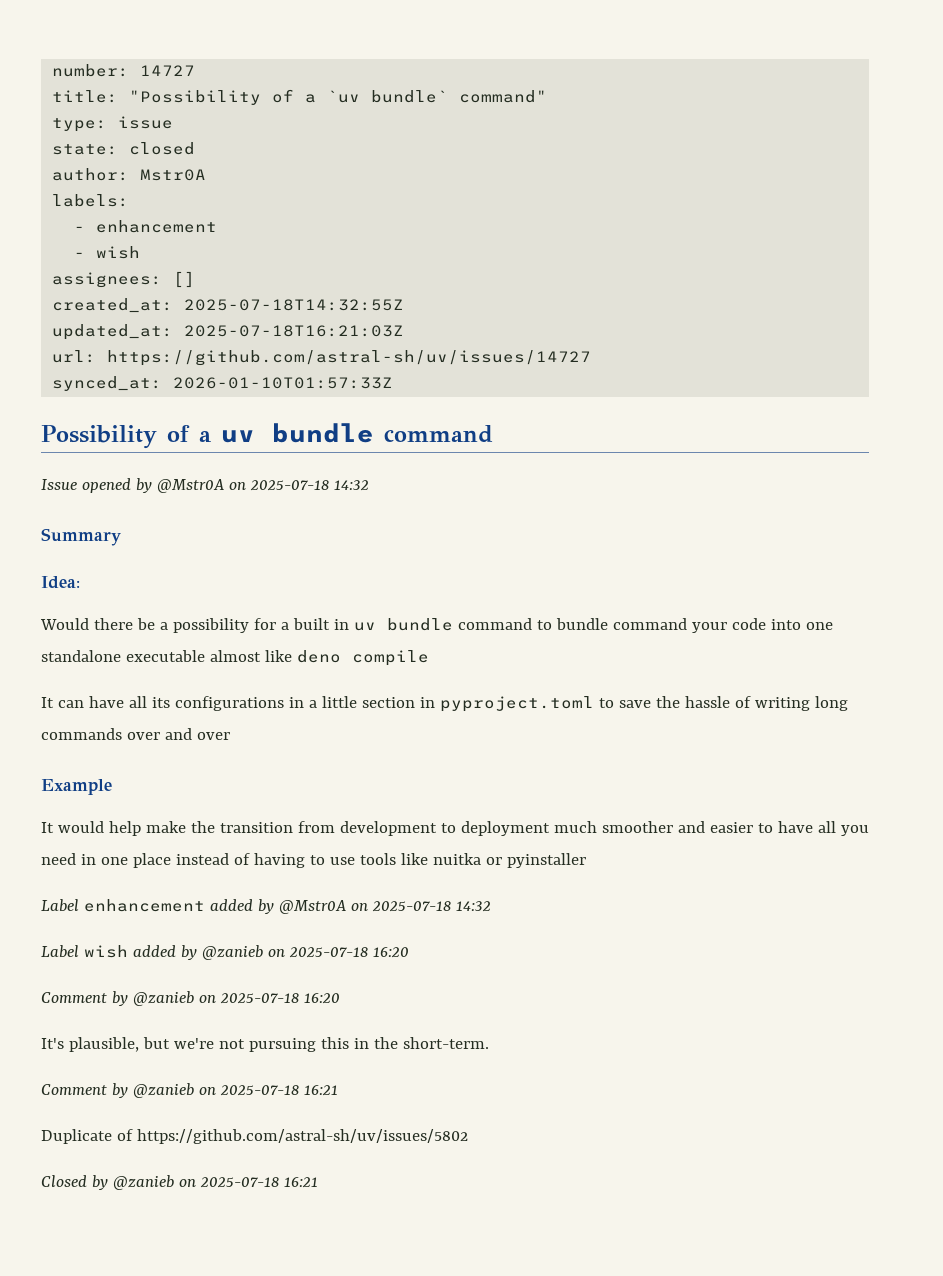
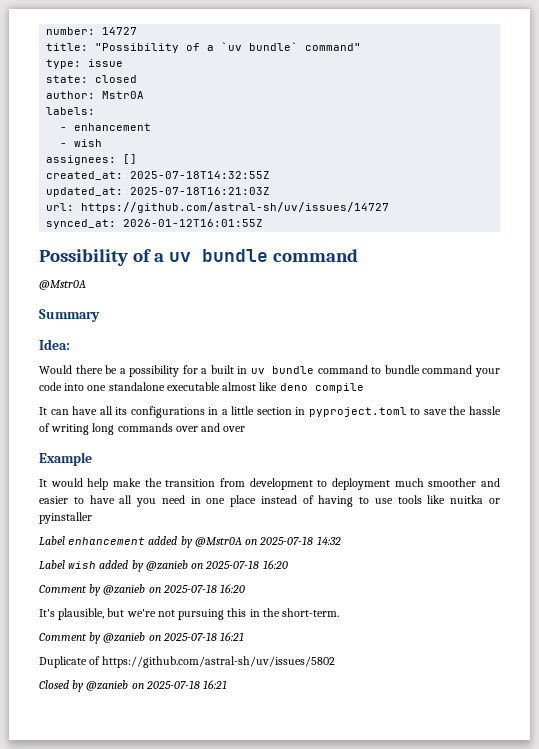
[173,377,394,389] 2026-01-10T01:57:33Z -> [123,219,264,227] 2026-01-12T16:01:55Z
[41,478,369,493] Issue opened by @Mstr0A on 2025-07-18 14:32 -> [39,280,86,290] @Mstr0A

